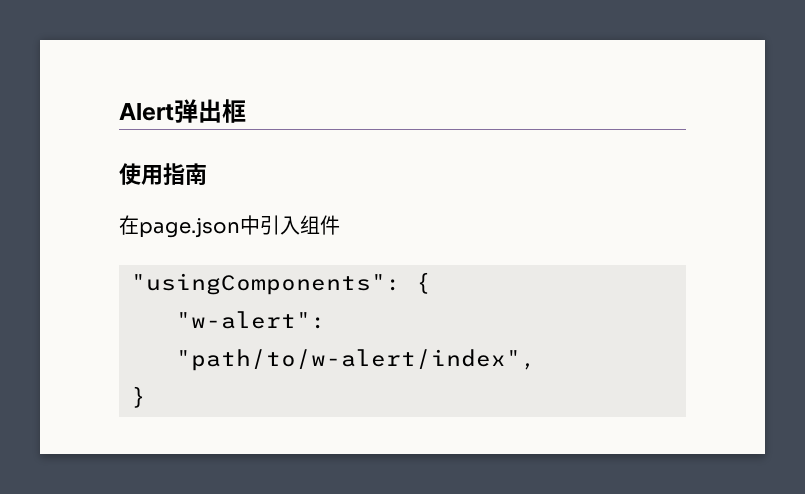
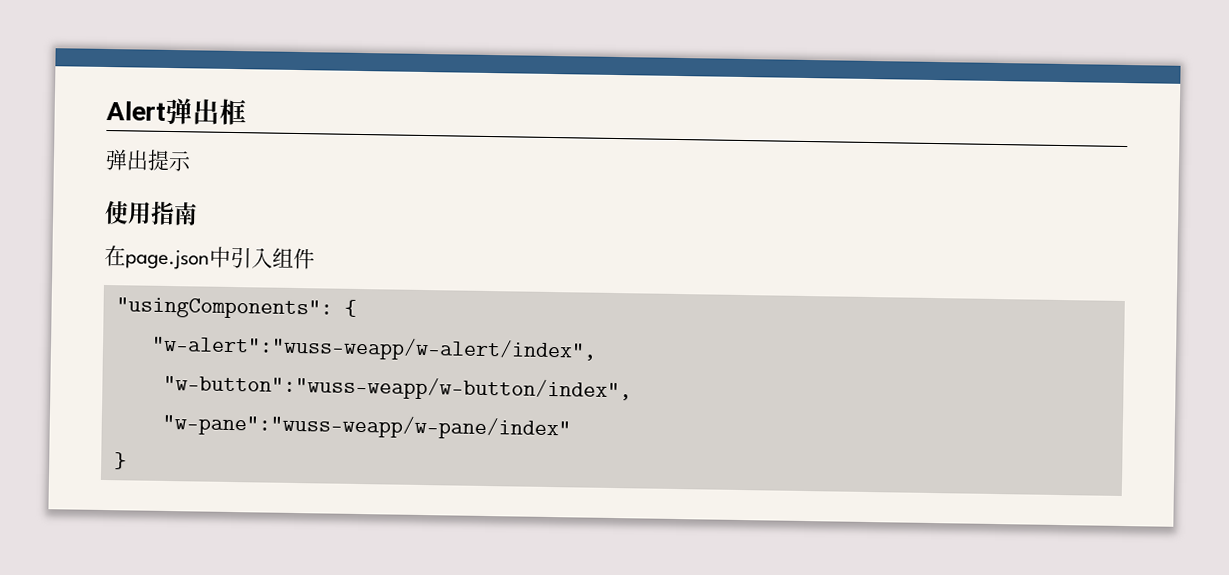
(246, 111) none -> [105,148,192,172] // 弹出提示
[176,311,326,329] [176,349,536,371] "w-alert": "path/to/w-alert/index", -> [150,334,597,363] [162,373,632,403] [161,412,571,441] "w-alert":"wuss-weapp/w-alert/index", // "w-button":"wuss-weapp/w-button/index", // "w-pane":"wuss-weapp/w-pane/index"

